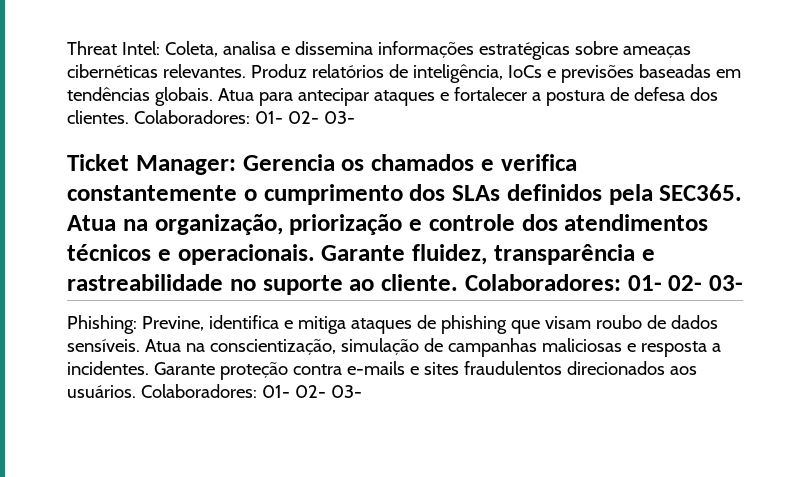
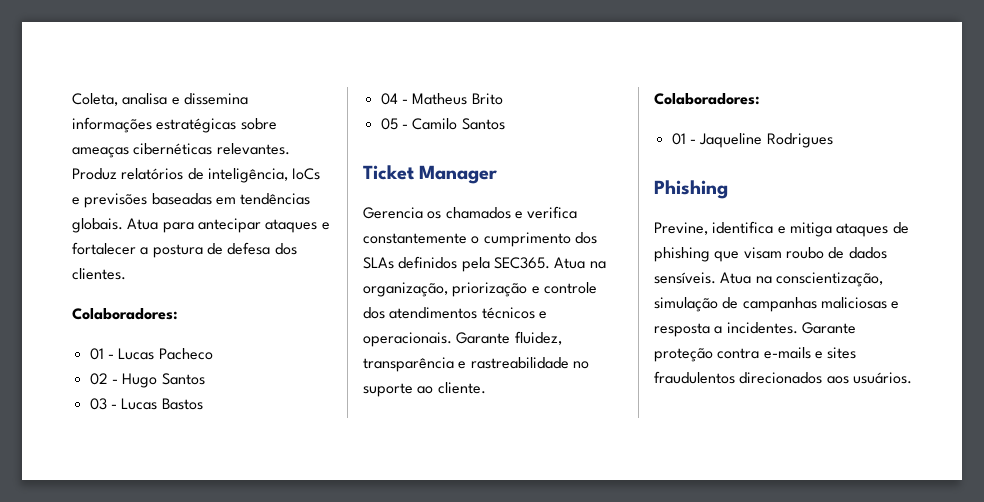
[67,41,160,55] Threat Intel: -> (72, 99) none
[133,110,355,124] Colaboradores: 01- 02- 03- -> [72,308,178,320] [89,348,213,360] [89,373,205,388] [89,398,203,410] [380,93,503,105] [380,118,505,130] // Colaboradores: // 01 - Lucas Pacheco // 02 - Hugo Santos // 03 - Lucas Bastos // 04 - Matheus Brito // 05 - Camilo Santos
[135,155,236,175] Manager: -> [419,165,498,184] Manager //
[464,274,743,291] [67,315,137,334] Colaboradores: 01- 02- 03- // Phishing: -> [654,93,760,105] [671,133,833,148] [654,180,728,199] // Colaboradores: // 01 - Jaqueline Rodrigues // Phishing //
[140,384,362,398] Colaboradores: 01- 02- 03- -> (912, 378) none

